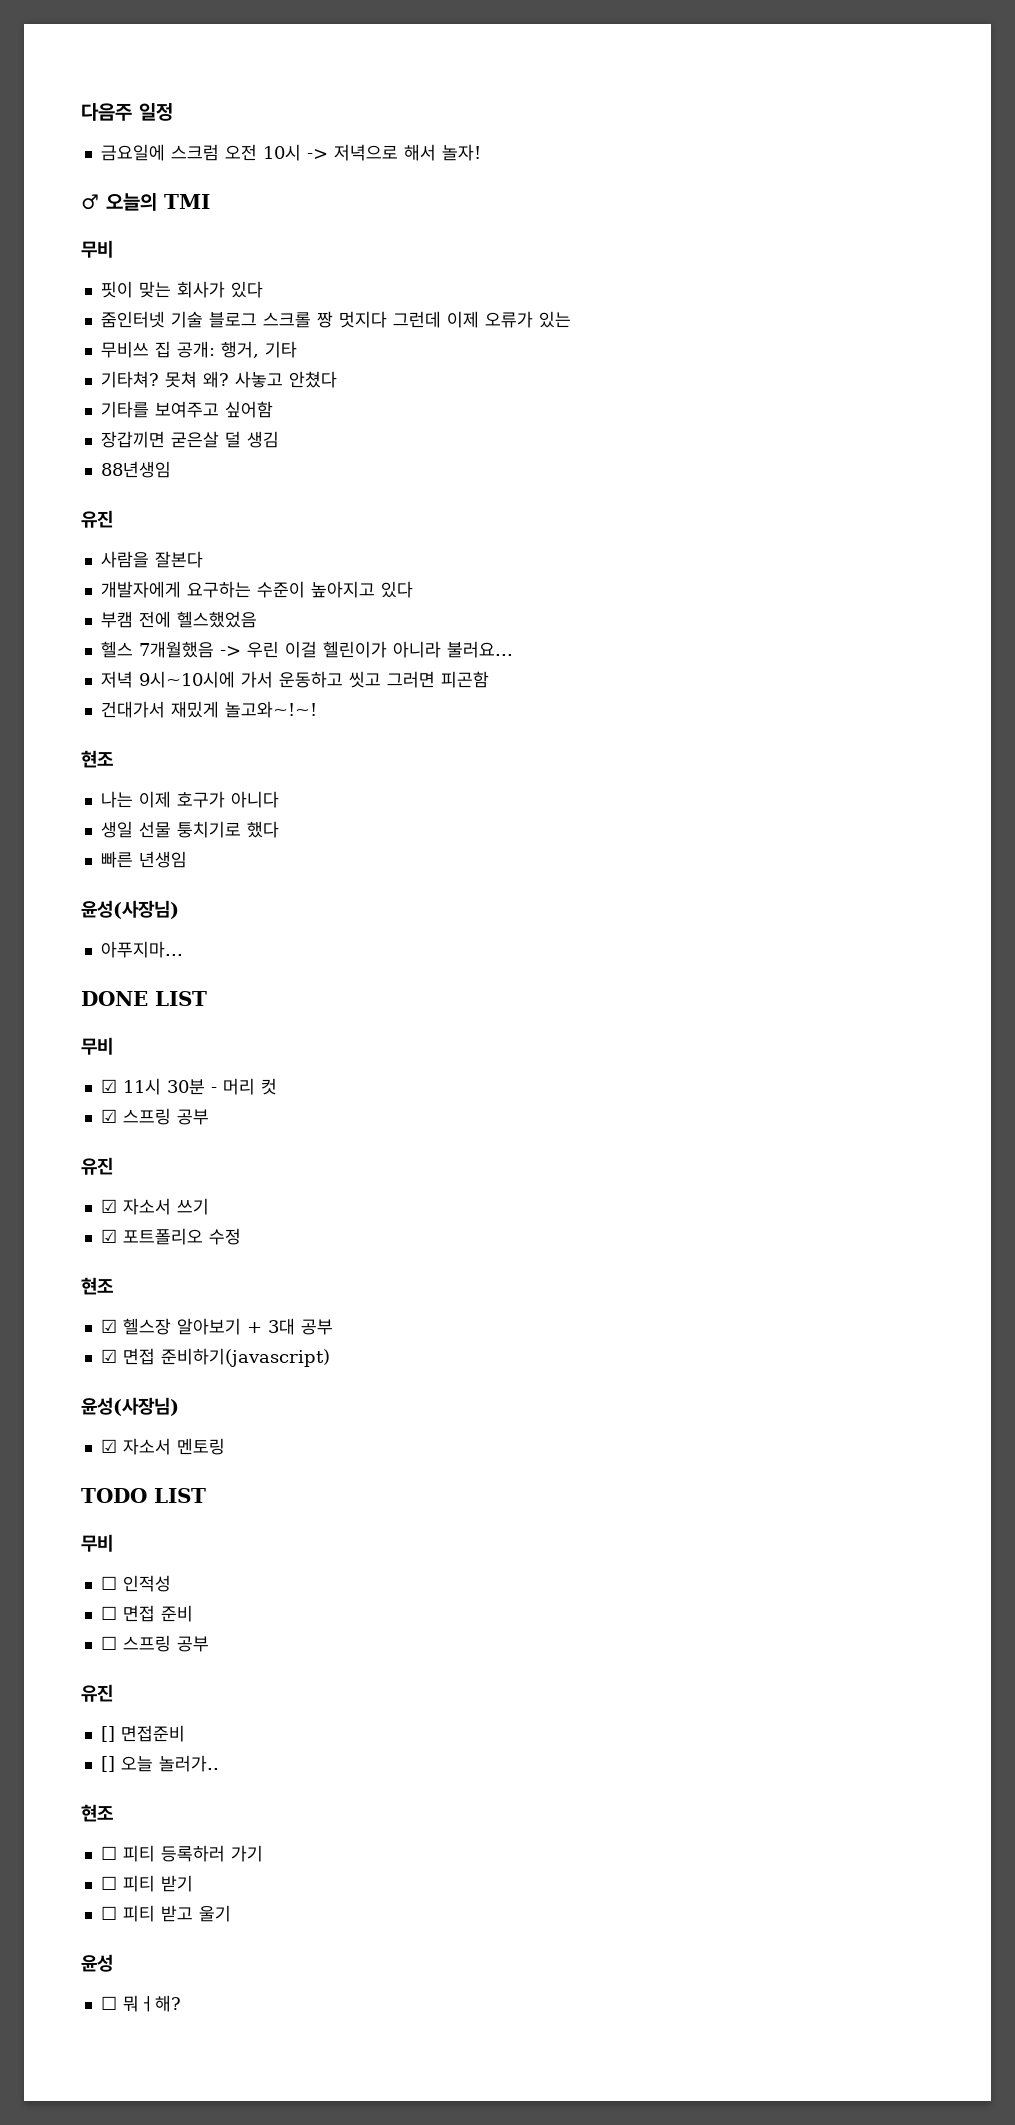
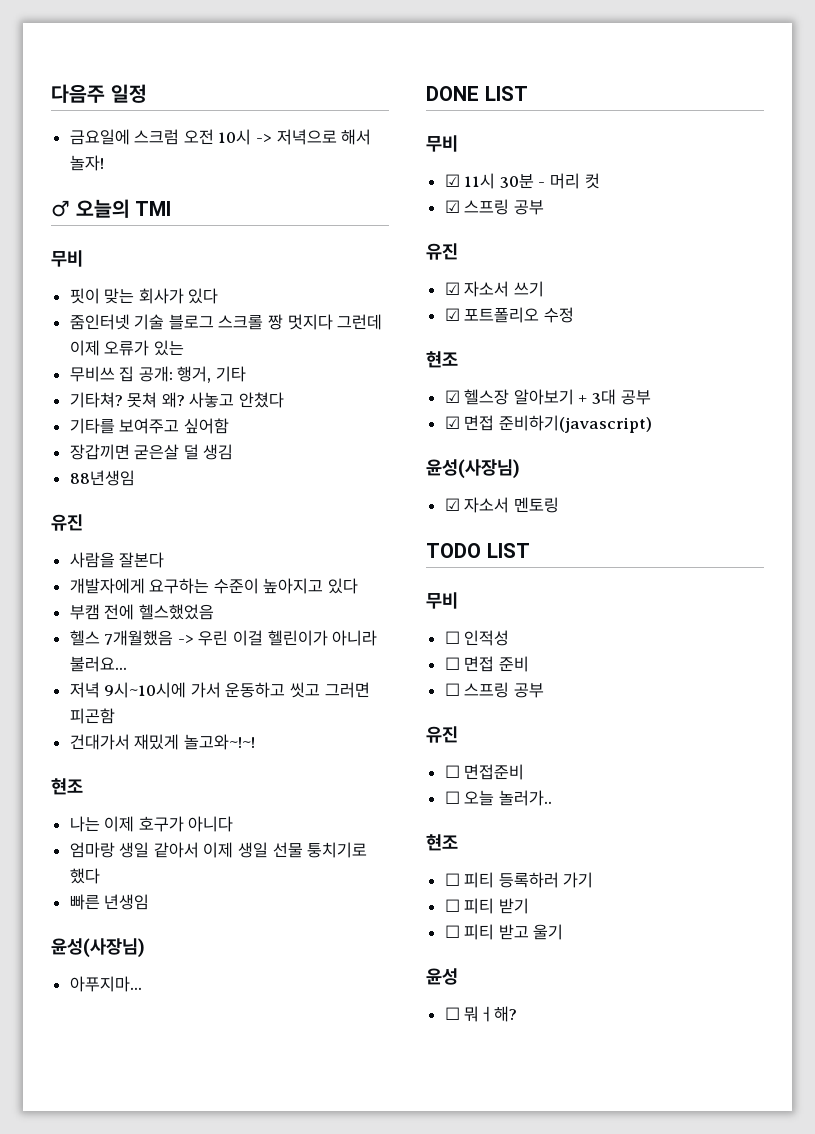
(279, 799) none -> [69,842,234,858] 엄마랑 생일 같아서 이제
[100,1726,115,1742] [] -> [444,765,460,778] ☐
[100,1756,115,1772] [] -> [444,791,460,804] ☐

